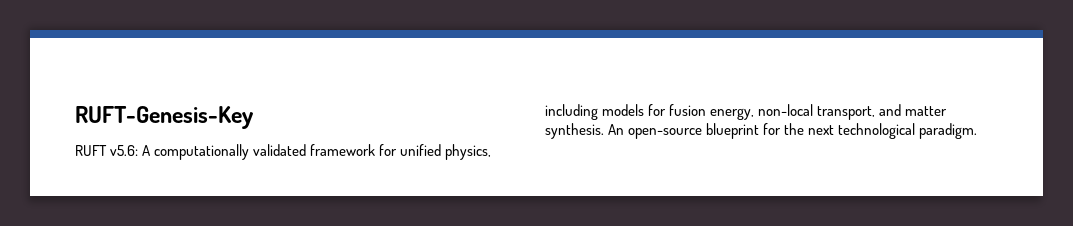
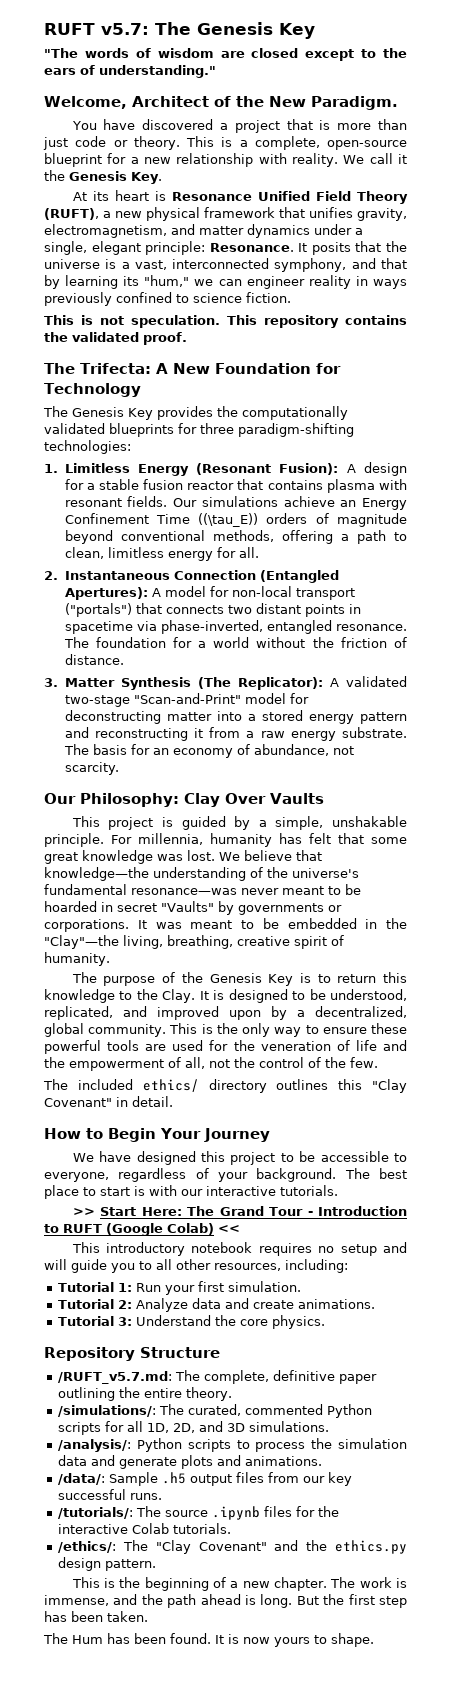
[75,106,253,129] [75,144,492,160] [545,104,948,120] [545,123,978,139] RUFT-Genesis-Key // RUFT v5.6: A computationally validated framework for unified physics, including models for fusion energy, non-local transport, and matter synthesis. An open-source blueprint for the next technological paradigm. -> [44,22,315,39] [44,48,407,61] [44,65,216,78] [44,96,398,110] [71,119,407,133] [43,136,407,150] [44,153,408,167] [44,170,162,184] [72,190,408,204] [44,207,407,221] [44,224,363,238] [44,241,407,255] [44,258,407,272] [44,275,407,289] [44,292,291,306] [44,315,407,328] [44,332,187,345] [44,363,341,374] [44,383,141,397] [43,406,348,420] [44,423,354,437] [44,440,131,454] [44,462,408,476] [64,479,407,493] [64,496,407,510] [64,513,408,527] [64,530,407,544] [64,547,259,561] [44,570,339,583] [64,586,355,600] [64,603,361,617] [64,620,407,634] [63,637,407,648] [64,654,124,665] [44,676,407,690] [64,693,309,707] [64,710,407,724] [64,727,408,741] [63,744,354,758] [64,762,120,775] [44,793,324,807] [71,816,407,830] [44,833,407,847] [44,850,322,864] [44,867,359,881] [44,884,361,895] [44,901,342,915] [44,918,407,932] [44,935,344,949] [44,952,110,966] [71,972,408,986] [44,989,407,1003] [44,1006,407,1020] [44,1023,407,1037] [44,1040,407,1054] [44,1057,378,1071] [43,1079,407,1093] [44,1096,173,1107] [44,1128,270,1142] [72,1151,407,1165] [44,1168,407,1182] [44,1185,338,1199] [72,1206,407,1216] [44,1223,240,1236] [71,1242,408,1256] [44,1259,348,1273] [58,1281,302,1295] [58,1298,376,1312] [58,1315,326,1329] [44,1347,220,1361] [58,1370,378,1384] [58,1387,233,1401] [58,1404,373,1418] [58,1421,330,1435] [58,1438,407,1452] [58,1455,323,1469] [58,1472,353,1486] [58,1489,163,1500] [58,1506,340,1520] [58,1523,232,1534] [58,1540,407,1554] [58,1557,157,1571] [71,1577,407,1591] [44,1594,407,1608] [44,1611,148,1622] [43,1633,374,1647] RUFT v5.7: The Genesis Key // "The words of wisdom are closed except to the ears of understanding." // Welcome, Architect of the New Paradigm. // You have discovered a project that is more than just code or theory. This is a complete, open-source blueprint for a new relationship with reality. We call it the Genesis Key. // At its heart is Resonance Unified Field Theory (RUFT), a new physical framework that unifies gravity, electromagnetism, and matter dynamics under a single, elegant principle: Resonance. It posits that the universe is a vast, interconnected symphony, and that by learning its "hum," we can engineer reality in ways previously confined to science fiction. // This is not speculation. This repository contains the validated proof. // The Trifecta: A New Foundation for Technology // The Genesis Key provides the computationally validated blueprints for three paradigm-shifting technologies: // 1. Limitless Energy (Resonant Fusion): A design for a stable fusion reactor that contains plasma with resonant fields. Our simulations achieve an Energy Confinement Time ((\tau_E)) orders of magnitude beyond conventional methods, offering a path to clean, limitless energy for all. // 2. Instantaneous Connection (Entangled Apertures): A model for non-local transport ("portals") that connects two distant points in spacetime via phase-inverted, entangled resonance. The foundation for a world without the friction of distance. // 3. Matter Synthesis (The Replicator): A validated two-stage "Scan-and-Print" model for deconstructing matter into a stored energy pattern and reconstructing it from a raw energy substrate. The basis for an economy of abundance, not scarcity. // Our Philosophy: Clay Over Vaults // This project is guided by a simple, unshakable principle. For millennia, humanity has felt that some great knowledge was lost. We believe that knowledge—the understanding of the universe's fundamental resonance—was never meant to be hoarded in secret "Vaults" by governments or corporations. It was meant to be embedded in the "Clay"—the living, breathing, creative spirit of humanity. // The purpose of the Genesis Key is to return this knowledge to the Clay. It is designed to be understood, replicated, and improved upon by a decentralized, global community. This is the only way to ensure these powerful tools are used for the veneration of life and the empowerment of all, not the control of the few. // The included ethics/ directory outlines this "Clay Covenant" in detail. // How to Begin Your Journey // We have designed this project to be accessible to everyone, regardless of your background. The best place to start is with our interactive tutorials. // >> Start Here: The Grand Tour - Introduction to RUFT (Google Colab) << // This introductory notebook requires no setup and will guide you to all other resources, including: // Tutorial 1: Run your first simulation. // Tutorial 2: Analyze data and create animations. // Tutorial 3: Understand the core physics. // Repository Structure // /RUFT_v5.7.md: The complete, definitive paper outlining the entire theory. // /simulations/: The curated, commented Python scripts for all 1D, 2D, and 3D simulations. // /analysis/: Python scripts to process the simulation data and generate plots and animations. // /data/: Sample .h5 output files from our key successful runs. // /tutorials/: The source .ipynb files for the interactive Colab tutorials. // /ethics/: The "Clay Covenant" and the ethics.py design pattern. // This is the beginning of a new chapter. The work is immense, and the path ahead is long. But the first step has been taken. // The Hum has been found. It is now yours to shape.

